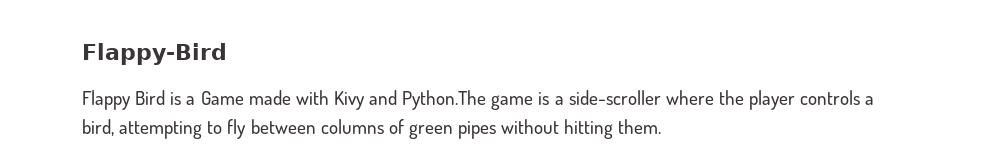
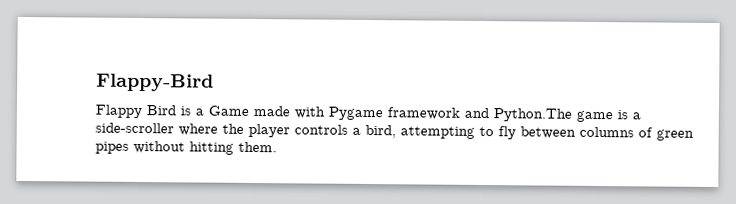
[333,91,365,110] Kivy -> [328,106,460,121] Pygame framework

